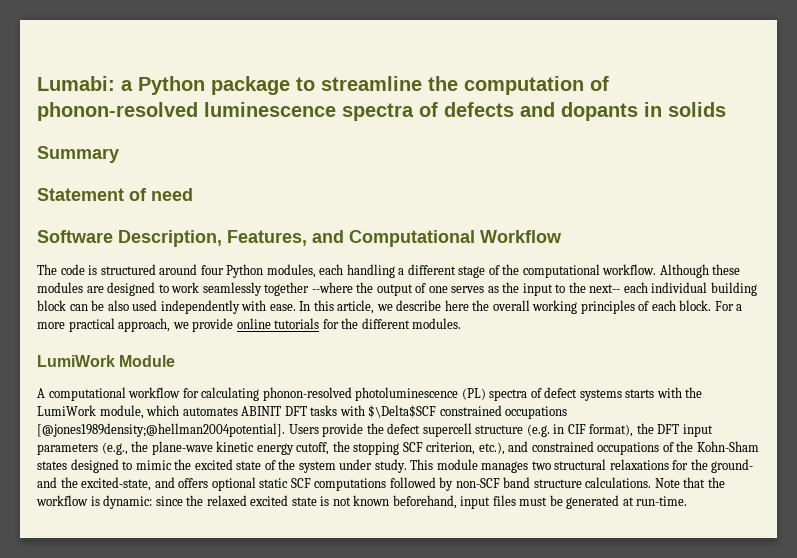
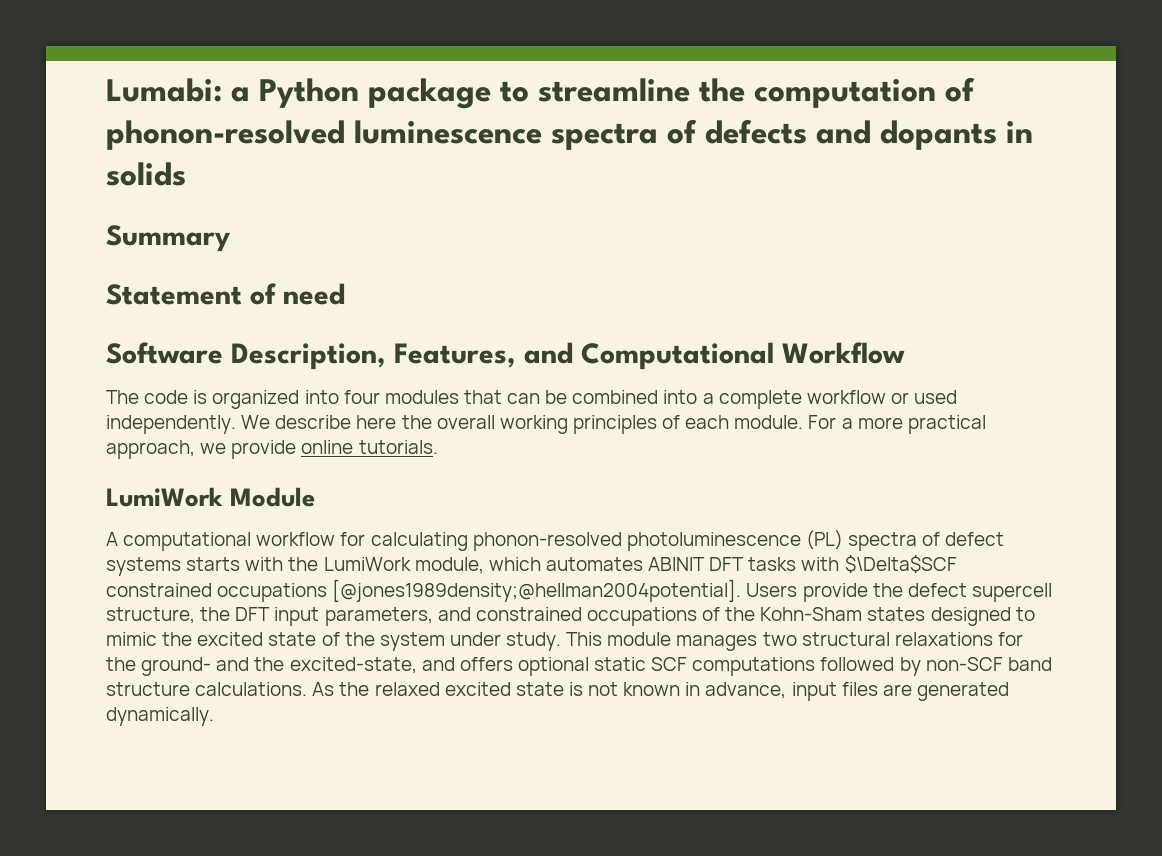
[100,264,741,278] [37,282,757,296] [37,300,393,314] structured around four Python modules, each handling a different stage of the computational workflow. Although these modules are designed to work seamlessly together --where the output of one serves as the input to the next-- each individual building block can be also used independently with ease. In this article, we -> [212,390,958,409] [106,415,271,434] organized into four modules that can be combined into a complete workflow or used independently. We
[679,300,712,311] block. -> [734,415,804,429] module.
[274,318,462,329] tutorials for the different modules. -> [358,440,438,454] tutorials.
[475,423,713,437] [37,441,505,455] structure (e.g. in CIF format), the DFT input parameters (e.g., the plane-wave kinetic energy cutoff, the stopping SCF criterion, etc.), -> [106,607,433,626] structure, the DFT input parameters,
[654,477,725,488] [36,495,183,509] Note that the workflow is dynamic: since -> [312,682,335,696] As
[392,495,688,509] beforehand, input files must be generated at run-time. -> [685,682,1009,701] [106,707,214,726] in advance, input files are generated dynamically.

